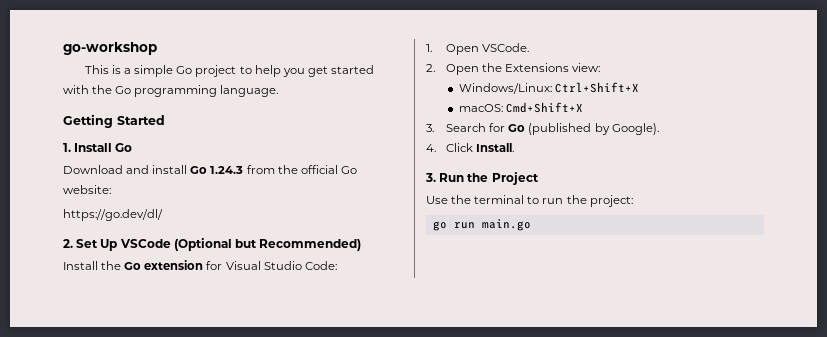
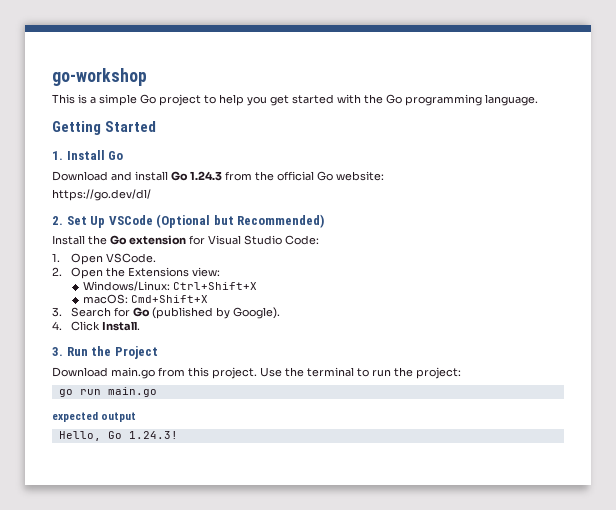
(539, 178) none -> [52,367,257,379] Download main.go from this project.
(531, 225) none -> [52,412,137,422] [58,431,178,441] // expected output // Hello, Go 1.24.3!

